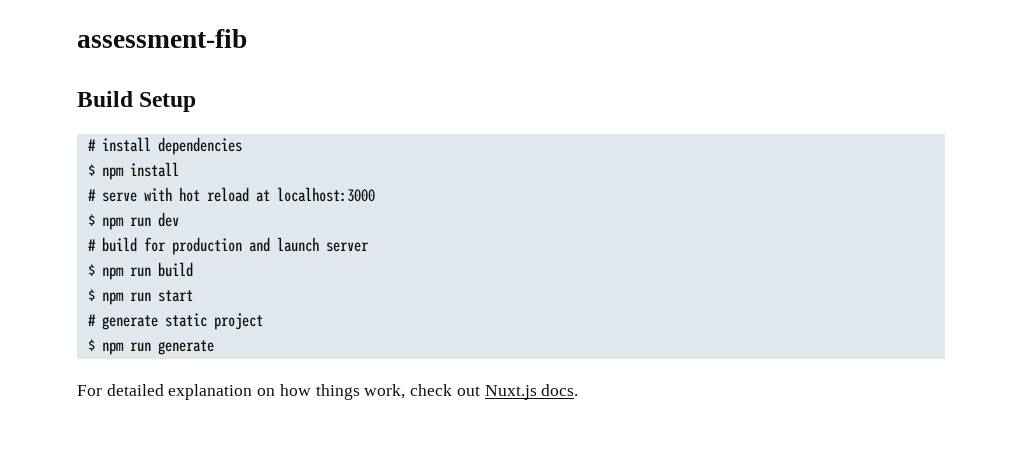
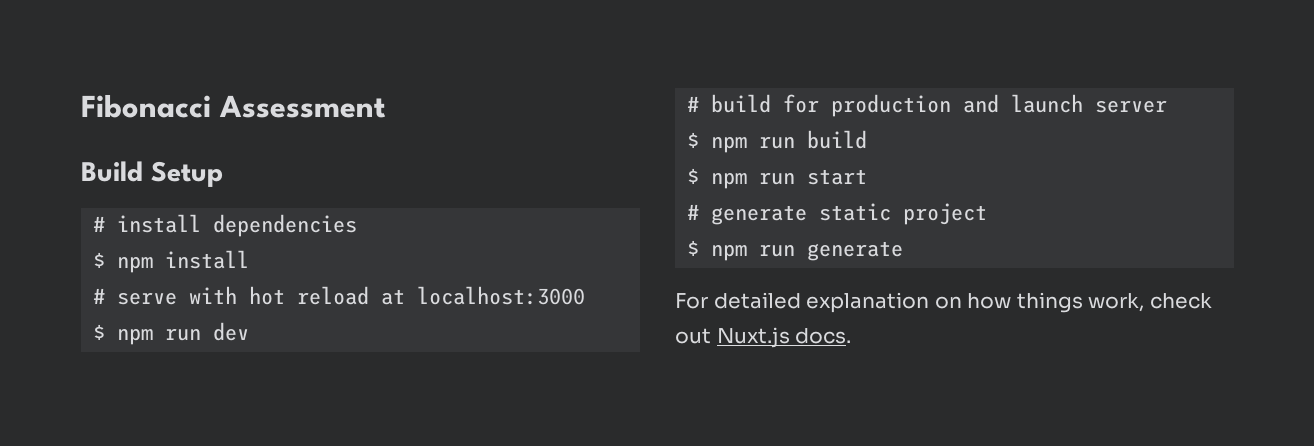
[77,29,247,48] assessment-fib -> [81,94,386,118] Fibonacci Assessment

